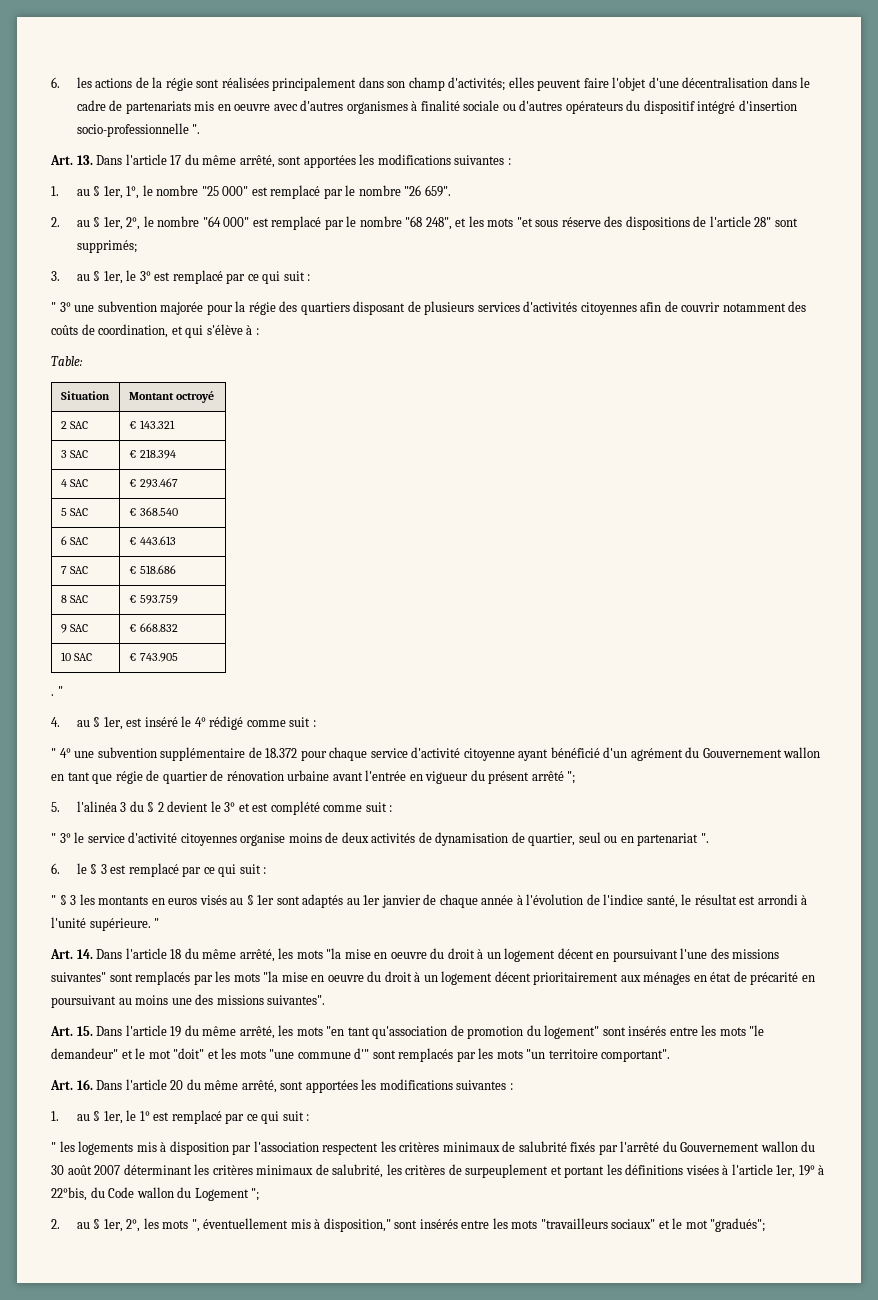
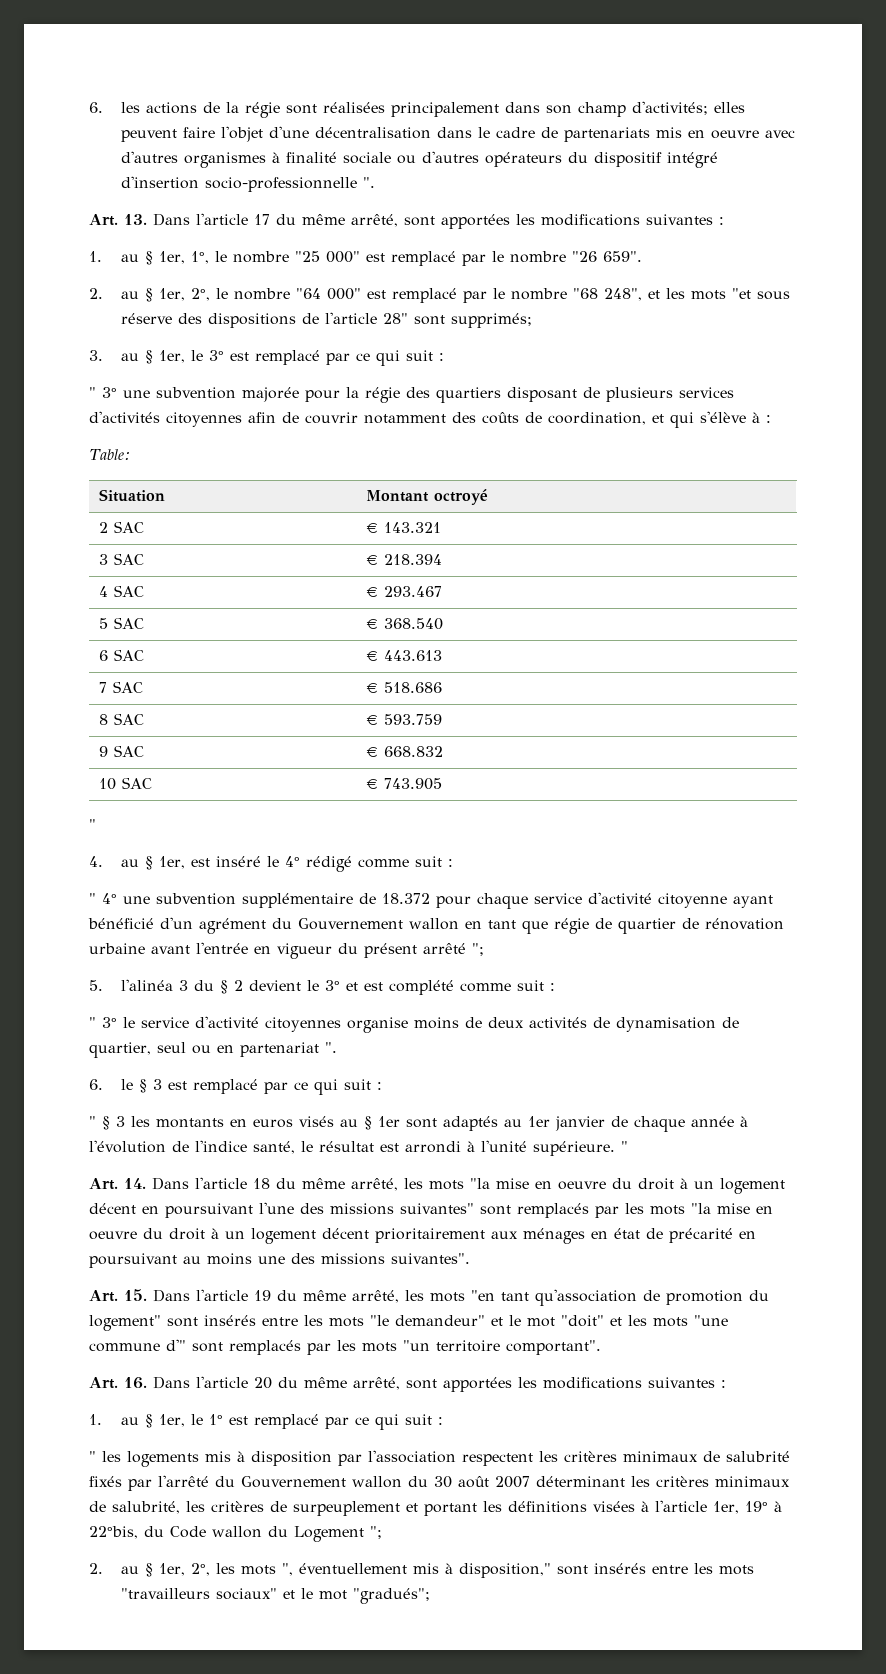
[51,694,54,696] . -> (442, 784) none

